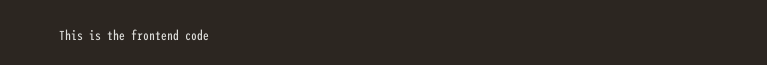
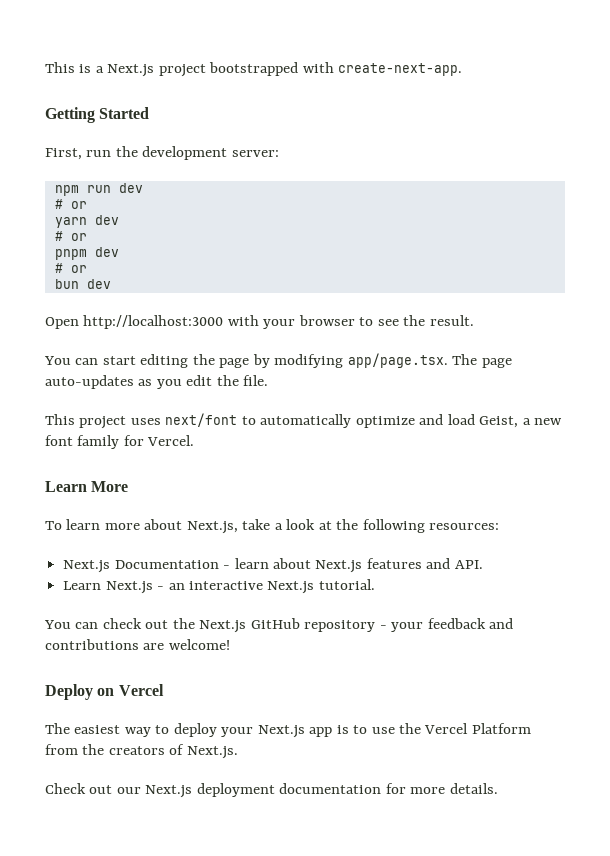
[107,29,209,41] the frontend code -> [95,62,463,77] [45,107,150,123] [45,146,279,160] [54,183,143,196] [54,199,87,209] [54,215,119,228] [54,231,87,241] [54,247,119,260] [54,263,87,273] [54,279,111,289] [45,315,474,329] [44,353,512,368] [45,375,269,389] [45,413,563,429] [45,435,195,449] [45,481,129,492] [45,519,500,534] [63,558,483,573] [63,579,375,594] [44,618,514,633] [45,639,230,650] [45,684,164,700] [45,723,531,738] [45,744,238,759] [45,783,498,798] a Next.js project bootstrapped with create-next-app. // Getting Started // First, run the development server: // npm run dev // # or // yarn dev // # or // pnpm dev // # or // bun dev // Open http://localhost:3000 with your browser to see the result. // You can start editing the page by modifying app/page.tsx. The page auto-updates as you edit the file. // This project uses next/font to automatically optimize and load Geist, a new font family for Vercel. // Learn More // To learn more about Next.js, take a look at the following resources: // Next.js Documentation - learn about Next.js features and API. // Learn Next.js - an interactive Next.js tutorial. // You can check out the Next.js GitHub repository - your feedback and contributions are welcome! // Deploy on Vercel // The easiest way to deploy your Next.js app is to use the Vercel Platform from the creators of Next.js. // Check out our Next.js deployment documentation for more details.

